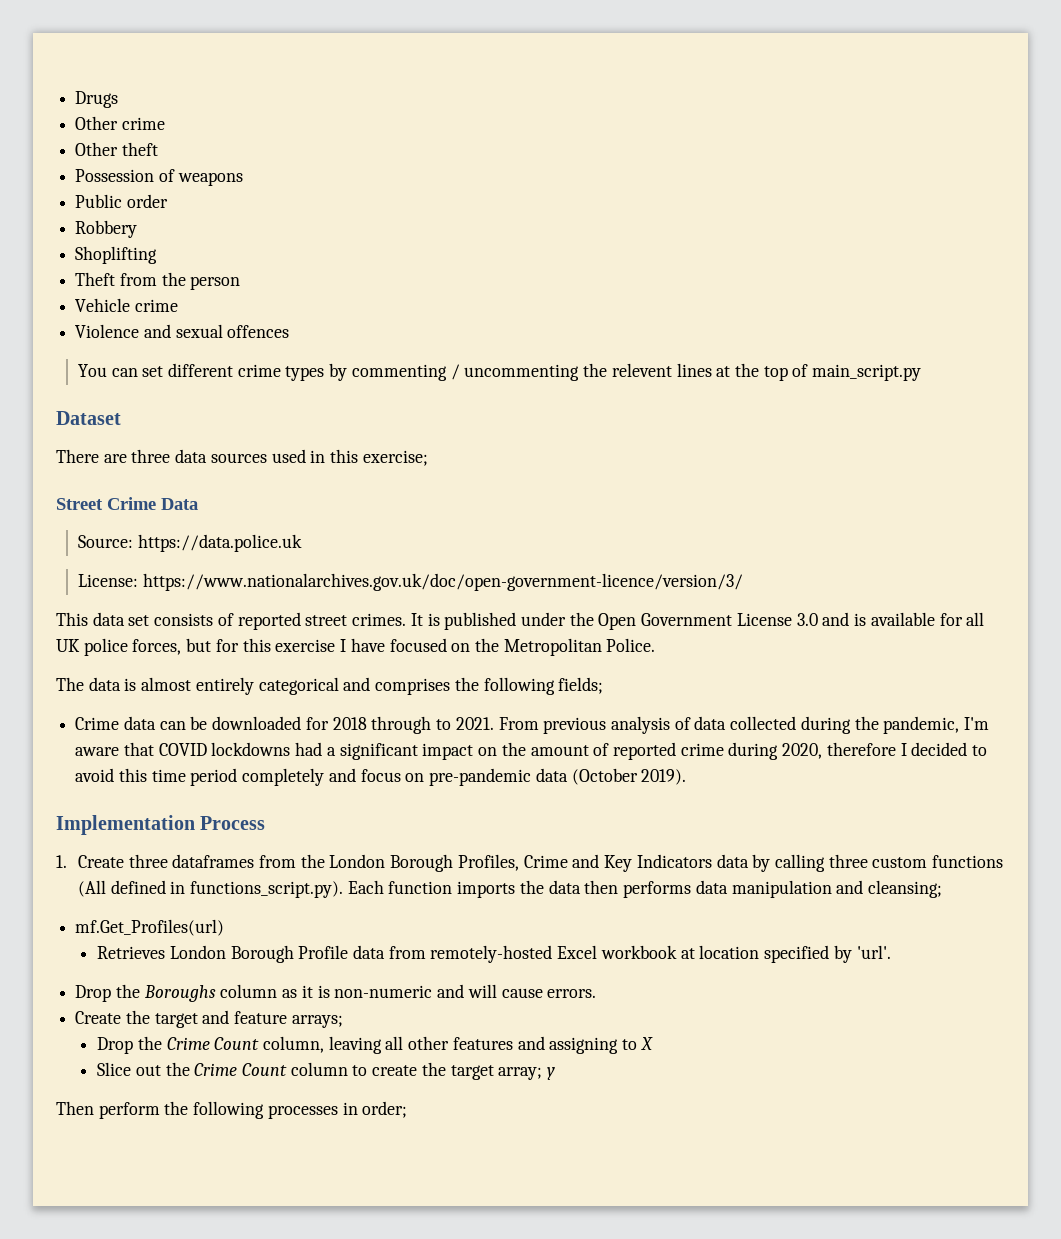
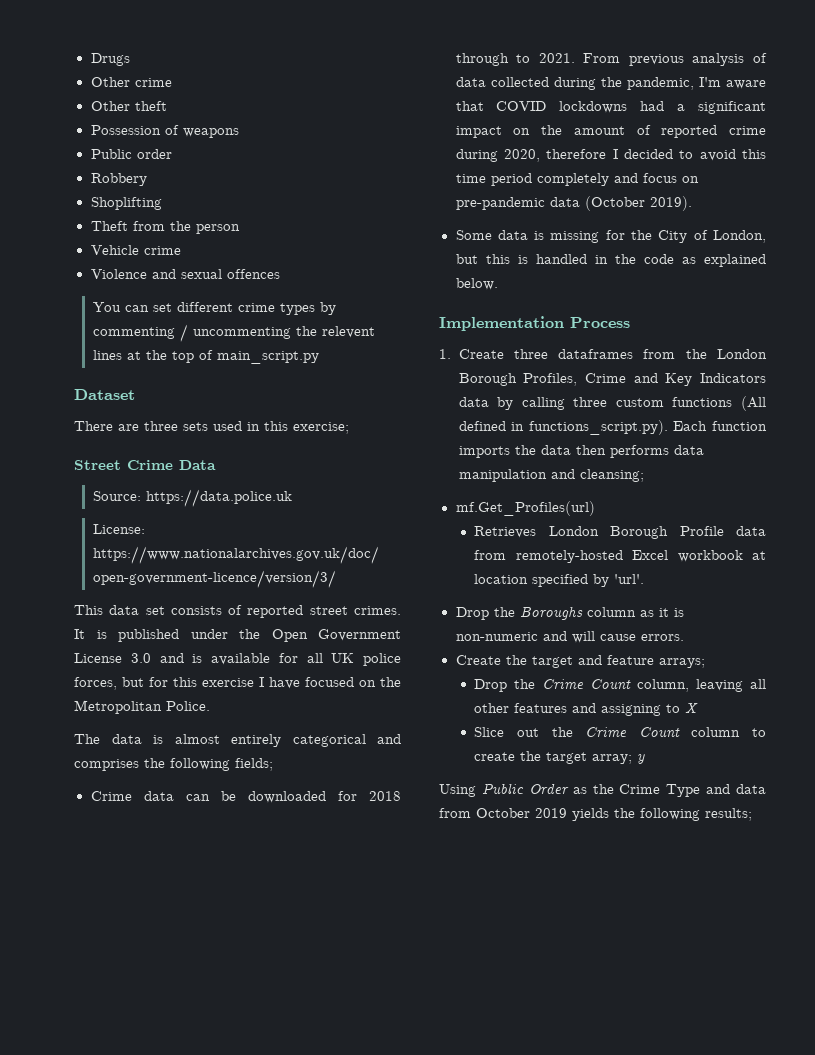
[175,449,267,463] data sources -> [183,422,208,431] sets
(687, 777) none -> [455,230,766,243] [455,254,766,267] [455,278,498,290] // Some data is missing for the City of London, but this is handled in the code as explained below.
[56,1101,408,1119] Then perform the following processes in order; -> [439,783,766,797] [439,808,752,821] Using Public Order as the Crime Type and data from October 2019 yields the following results;

